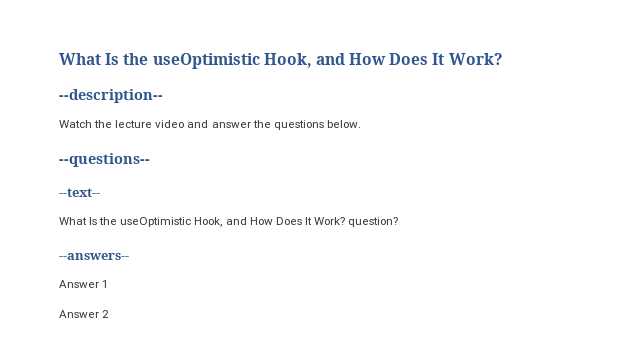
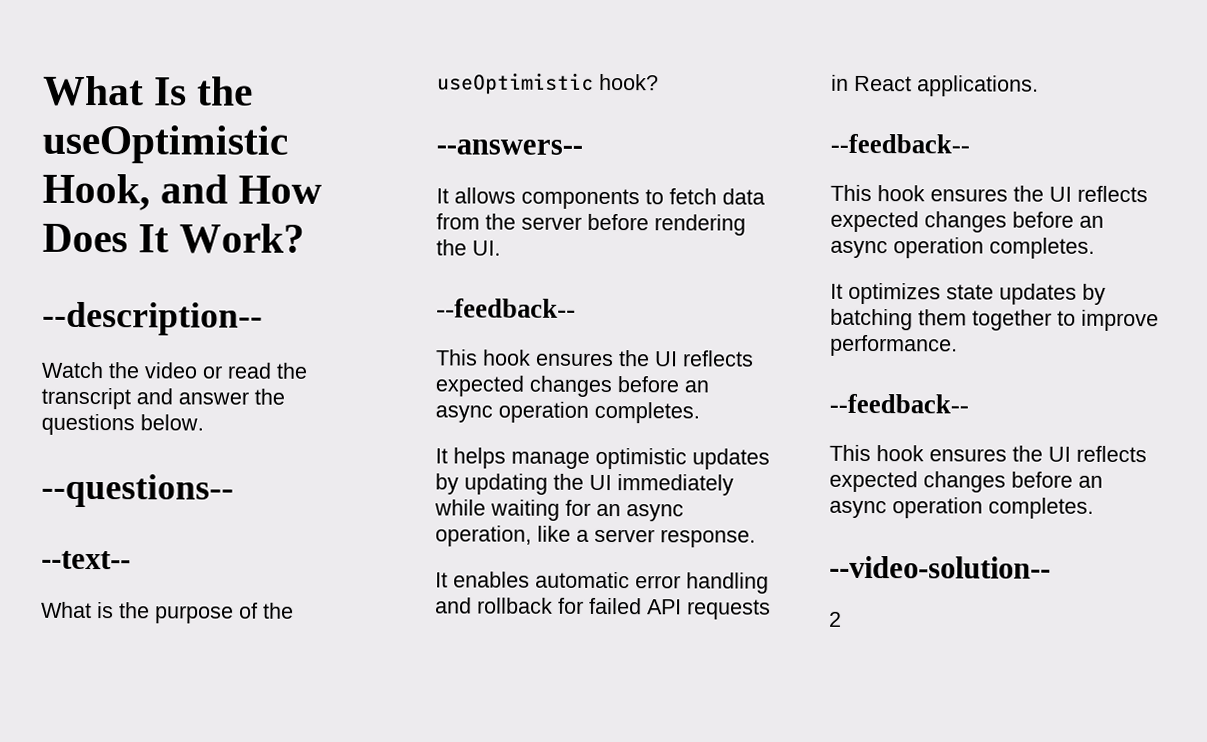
[115,120,185,128] lecture video -> [144,362,308,379] [41,387,131,410] video or read the transcript
[89,217,399,227] [59,253,129,260] [59,280,109,288] [59,310,99,318] Is the useOptimistic Hook, and How Does It Work? question? // --answers-- // Answer 1 // Answer -> [97,602,294,624] [437,72,659,95] [436,139,583,155] [436,187,765,210] [436,213,746,236] [436,239,501,256] [436,298,576,318] [436,349,754,367] [435,375,709,398] [435,401,700,424] [435,447,770,470] [435,473,734,496] [434,499,684,522] [435,525,756,548] [435,571,769,594] [435,597,771,620] [831,74,1039,97] [830,133,970,154] [830,184,1148,203] [830,210,1104,233] [830,237,1095,259] [830,282,1106,305] [830,308,1159,332] [830,334,958,357] [829,393,969,414] [829,444,1147,463] [829,470,1103,493] [829,497,1094,519] [829,555,1051,579] is the purpose of the useOptimistic hook? // --answers-- // It allows components to fetch data from the server before rendering the UI. // --feedback-- // This hook ensures the UI reflects expected changes before an async operation completes. // It helps manage optimistic updates by updating the UI immediately while waiting for an async operation, like a server response. // It enables automatic error handling and rollback for failed API requests in React applications. // --feedback-- // This hook ensures the UI reflects expected changes before an async operation completes. // It optimizes state updates by batching them together to improve performance. // --feedback-- // This hook ensures the UI reflects expected changes before an async operation completes. // --video-solution-- //

